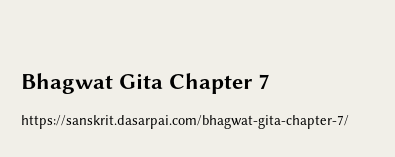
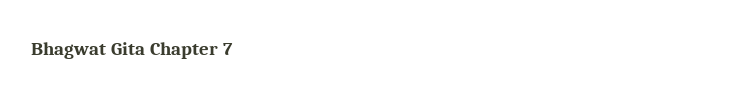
[21,115,349,129] // https://sanskrit.dasarpai.com/bhagwat-gita-chapter-7/ -> (233, 49) none

